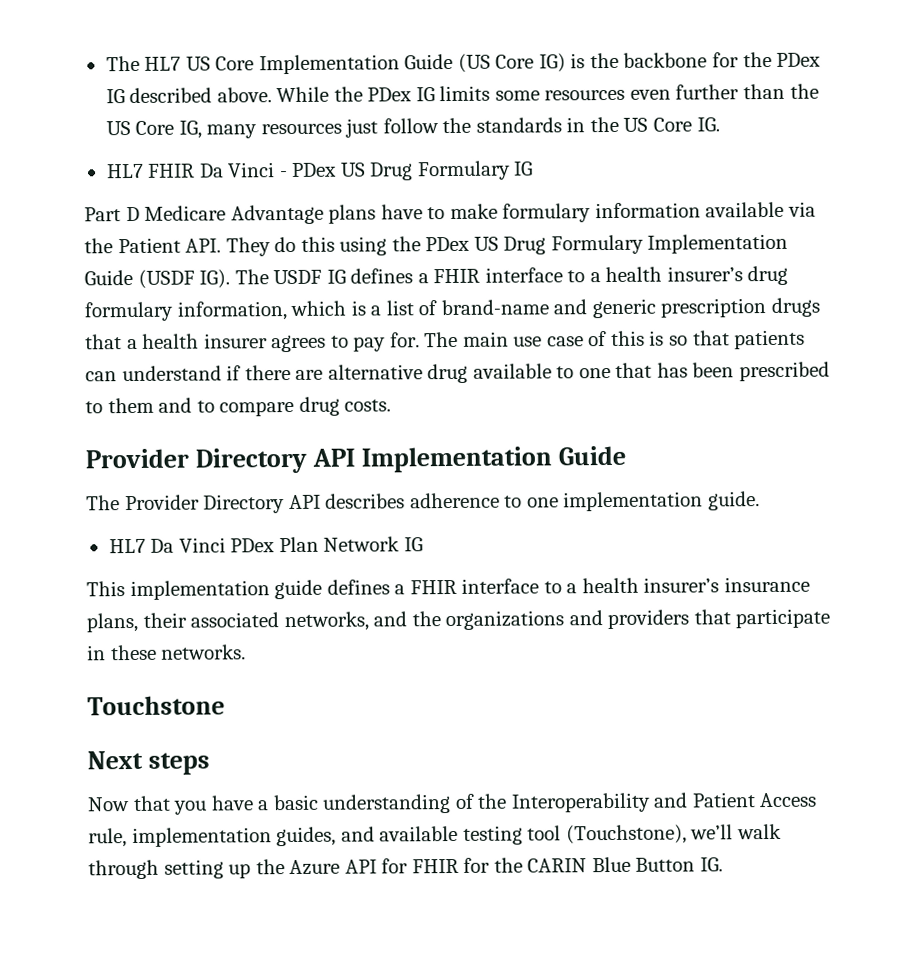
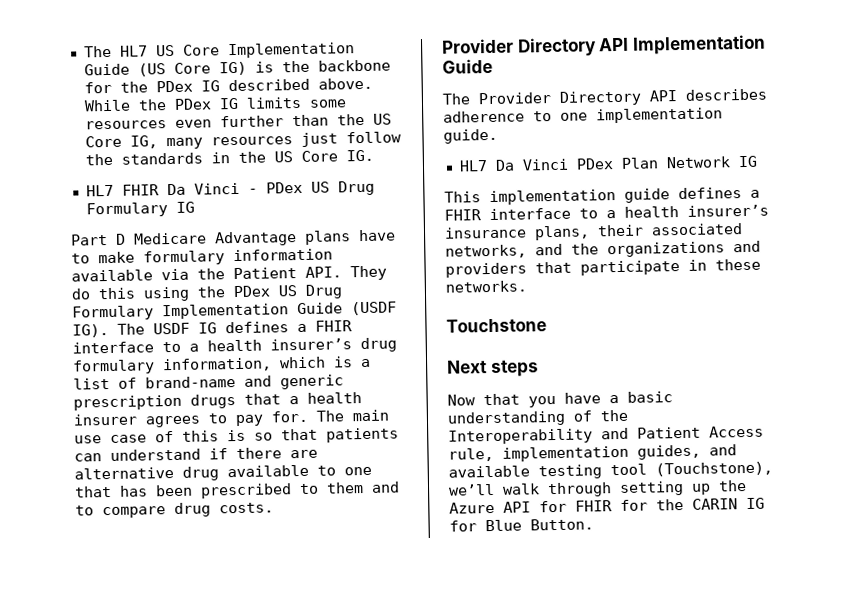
[591,856,723,873] Blue Button IG. -> [746,497,765,510] [449,518,594,532] IG for Blue Button.

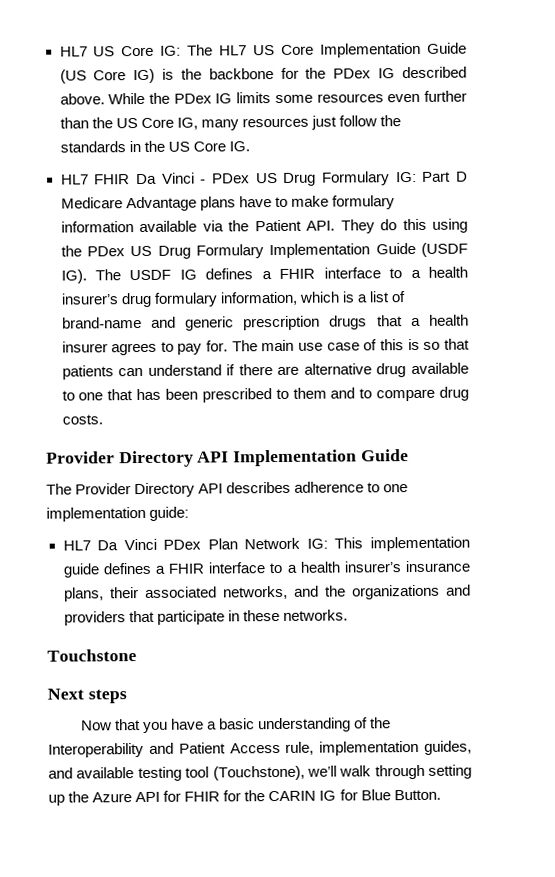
(83, 51) none -> [59,45,182,57] HL7 US Core IG:
[175,201,195,213] IG // -> [395,171,417,183] IG:
[443,128,498,144] guide. -> [149,506,190,521] guide:
[737,155,758,168] IG // -> [306,538,328,549] IG:

